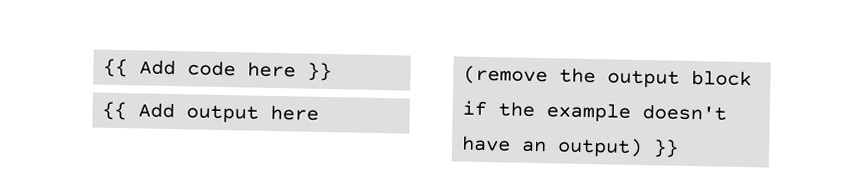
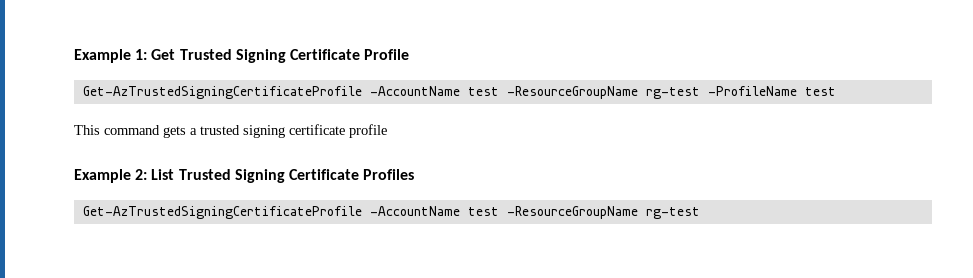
[103,58,333,82] [102,101,320,123] [463,65,753,88] [462,100,728,122] [461,135,680,158] {{ Add code here }} // {{ Add output here (remove the output block if the example doesn't have an output) }} -> [74,49,410,63] [82,86,836,99] [74,124,387,138] [74,169,415,183] [82,206,700,219] Example 1: Get Trusted Signing Certificate Profile // Get-AzTrustedSigningCertificateProfile -AccountName test -ResourceGroupName rg-test -ProfileName test // This command gets a trusted signing certificate profile // Example 2: List Trusted Signing Certificate Profiles // Get-AzTrustedSigningCertificateProfile -AccountName test -ResourceGroupName rg-test

